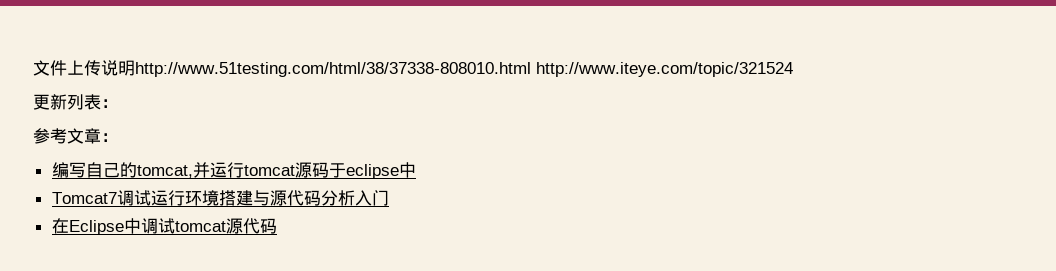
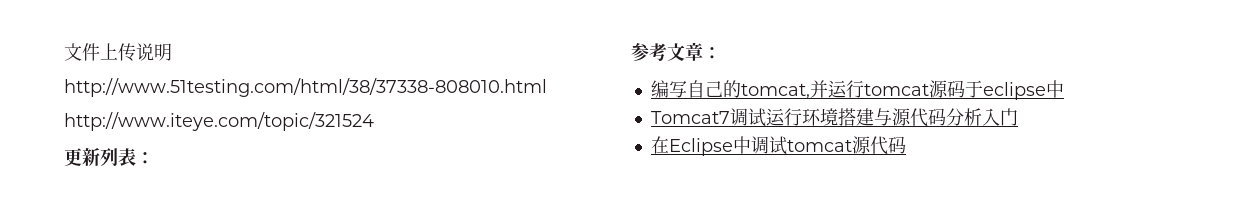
(135, 68) none -> (172, 52) //
(531, 69) none -> (547, 87) //

